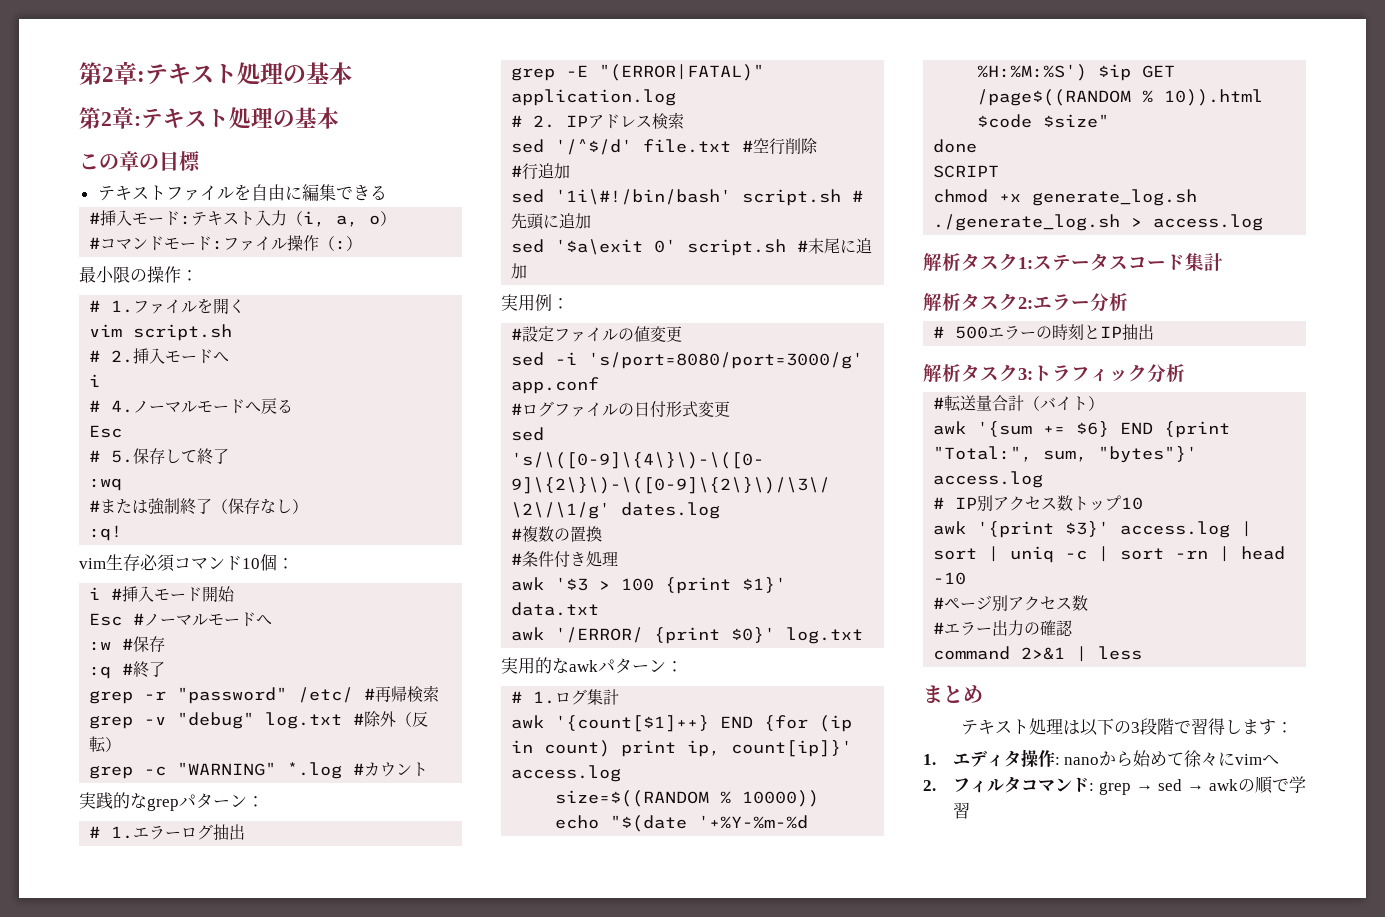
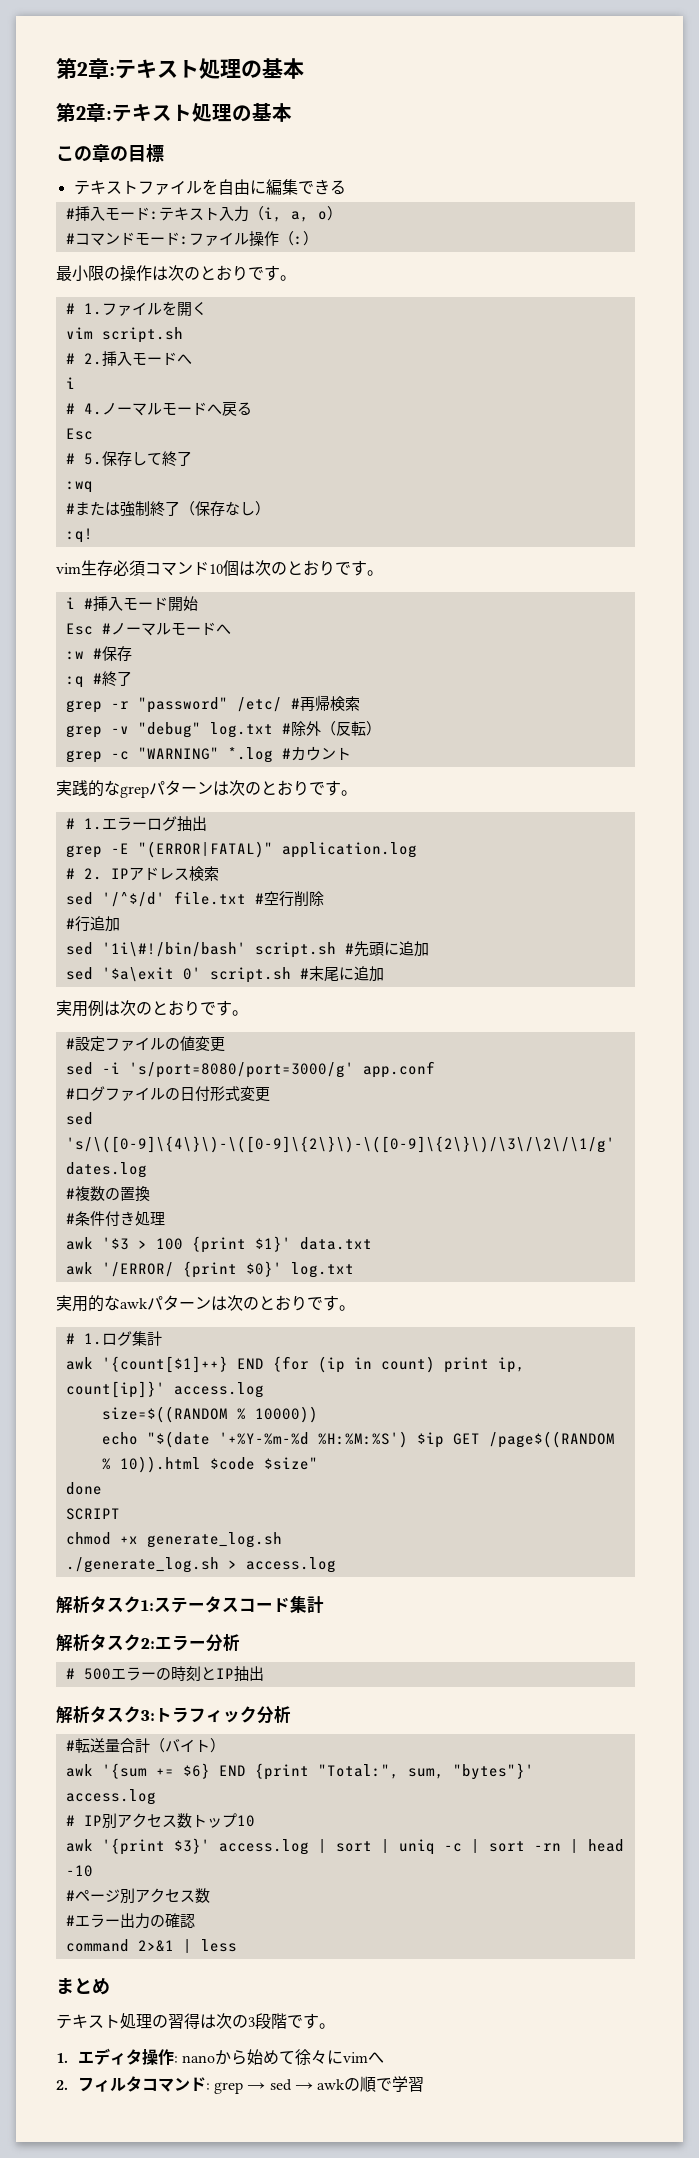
[181,270,198,281] ： -> [152,265,296,281] は次のとおりです。
[277,558,294,569] ： -> [239,560,383,576] は次のとおりです。
[247,796,264,807] ： -> [213,780,357,796] は次のとおりです。
[552,298,569,309] ： -> [104,1000,248,1016] は次のとおりです。
[666,661,683,672] ： -> [211,1295,355,1311] は次のとおりです。
[1062,718,1114,736] は以下 -> [152,2013,232,2029] の習得は次
[1190,718,1293,735] 習得します： -> [303,2013,335,2029] す。

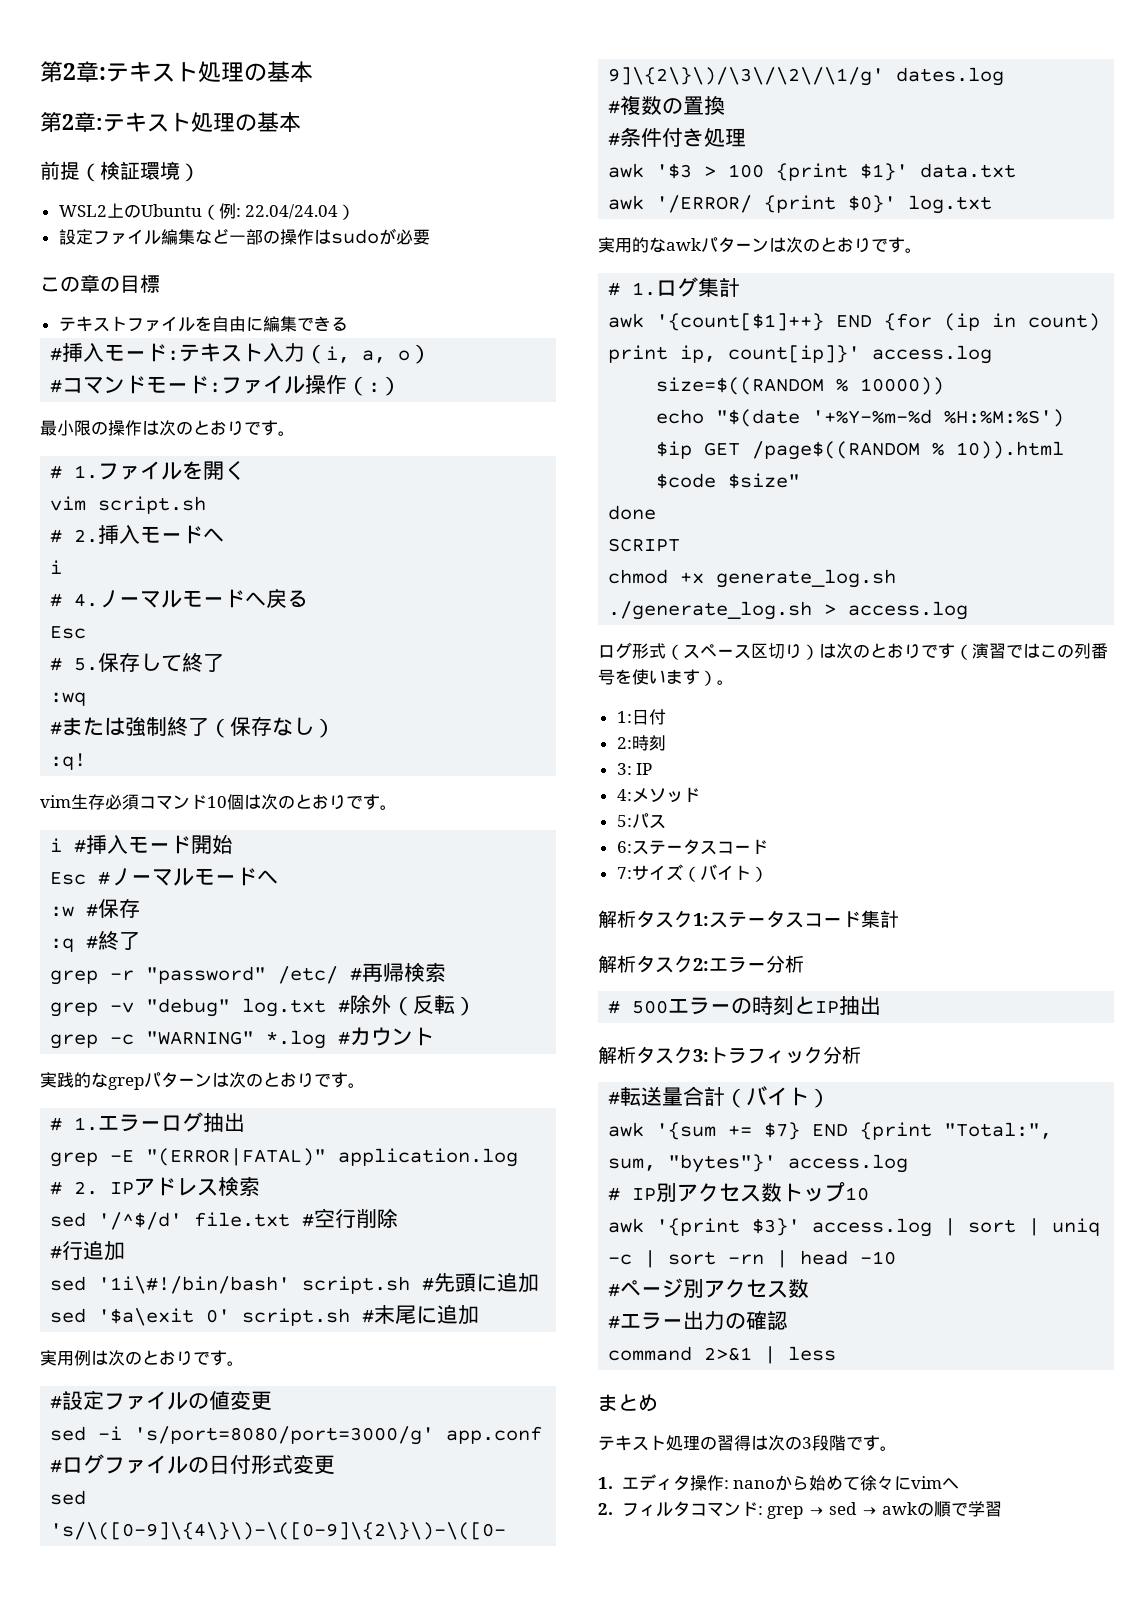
(292, 112) none -> [40,161,200,182] [58,203,356,220] [58,228,430,245] // 前提（検証環境） // WSL2上のUbuntu（例: 22.04/24.04） // 設定ファイル編集など一部の操作はsudoが必要
(336, 1565) none -> [598,642,1108,660] [598,669,734,686] [616,709,666,725] [616,735,666,751] [616,763,653,775] [616,787,700,803] [616,813,666,829] [616,839,768,855] [616,864,768,882] // ログ形式（スペース区切り）は次のとおりです（演習ではこの列番号を使います）。 // 1:日付 // 2:時刻 // 3: IP // 4:メソッド // 5:パス // 6:ステータスコード // 7:サイズ（バイト）
[182,1763,210,1779] $6} -> [764,1122,801,1140] $7}

